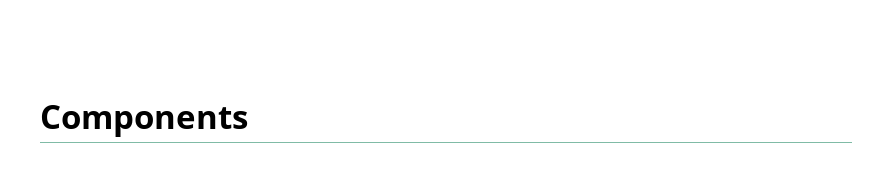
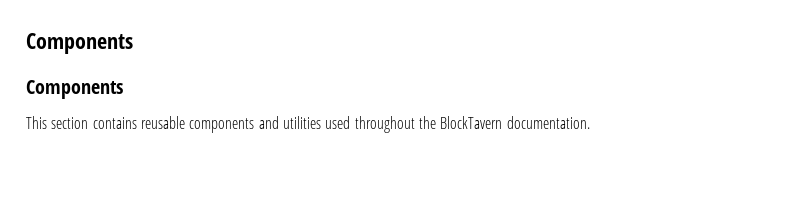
[40,105,248,137] Components -> [26,33,133,54] [26,80,123,99] [26,116,590,133] Components // Components // This section contains reusable components and utilities used throughout the BlockTavern documentation.

